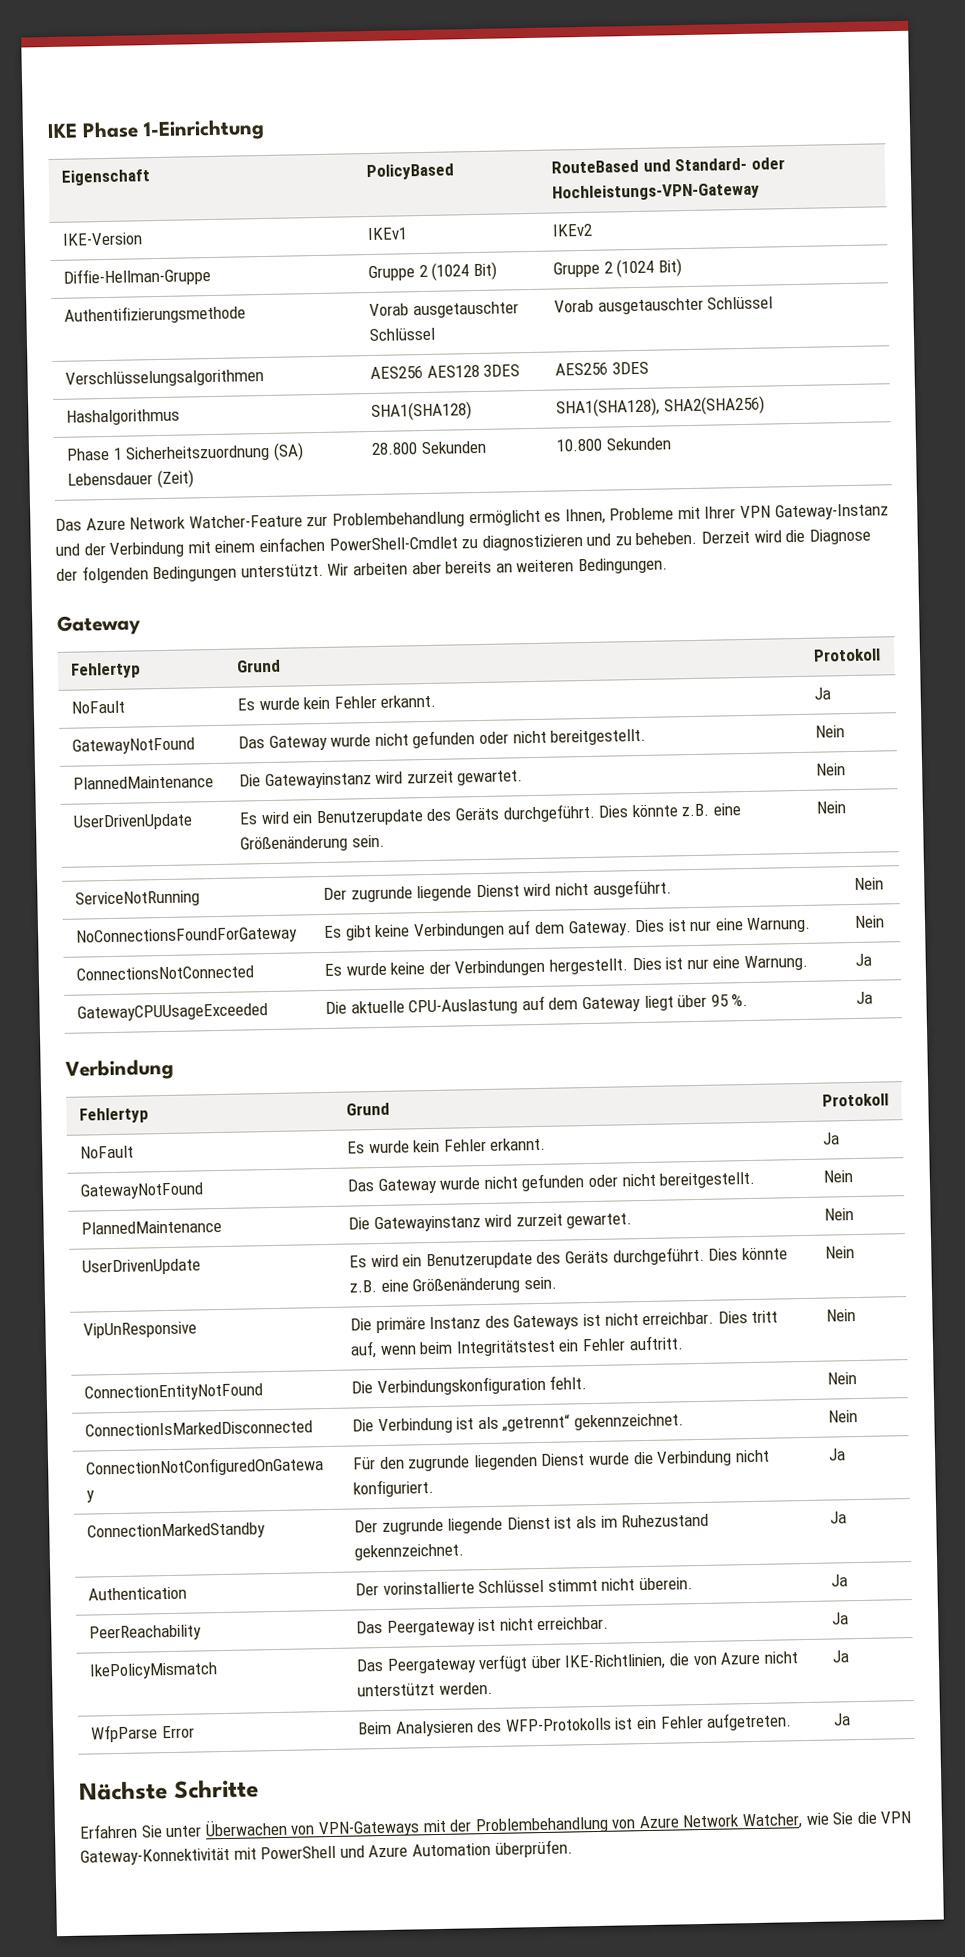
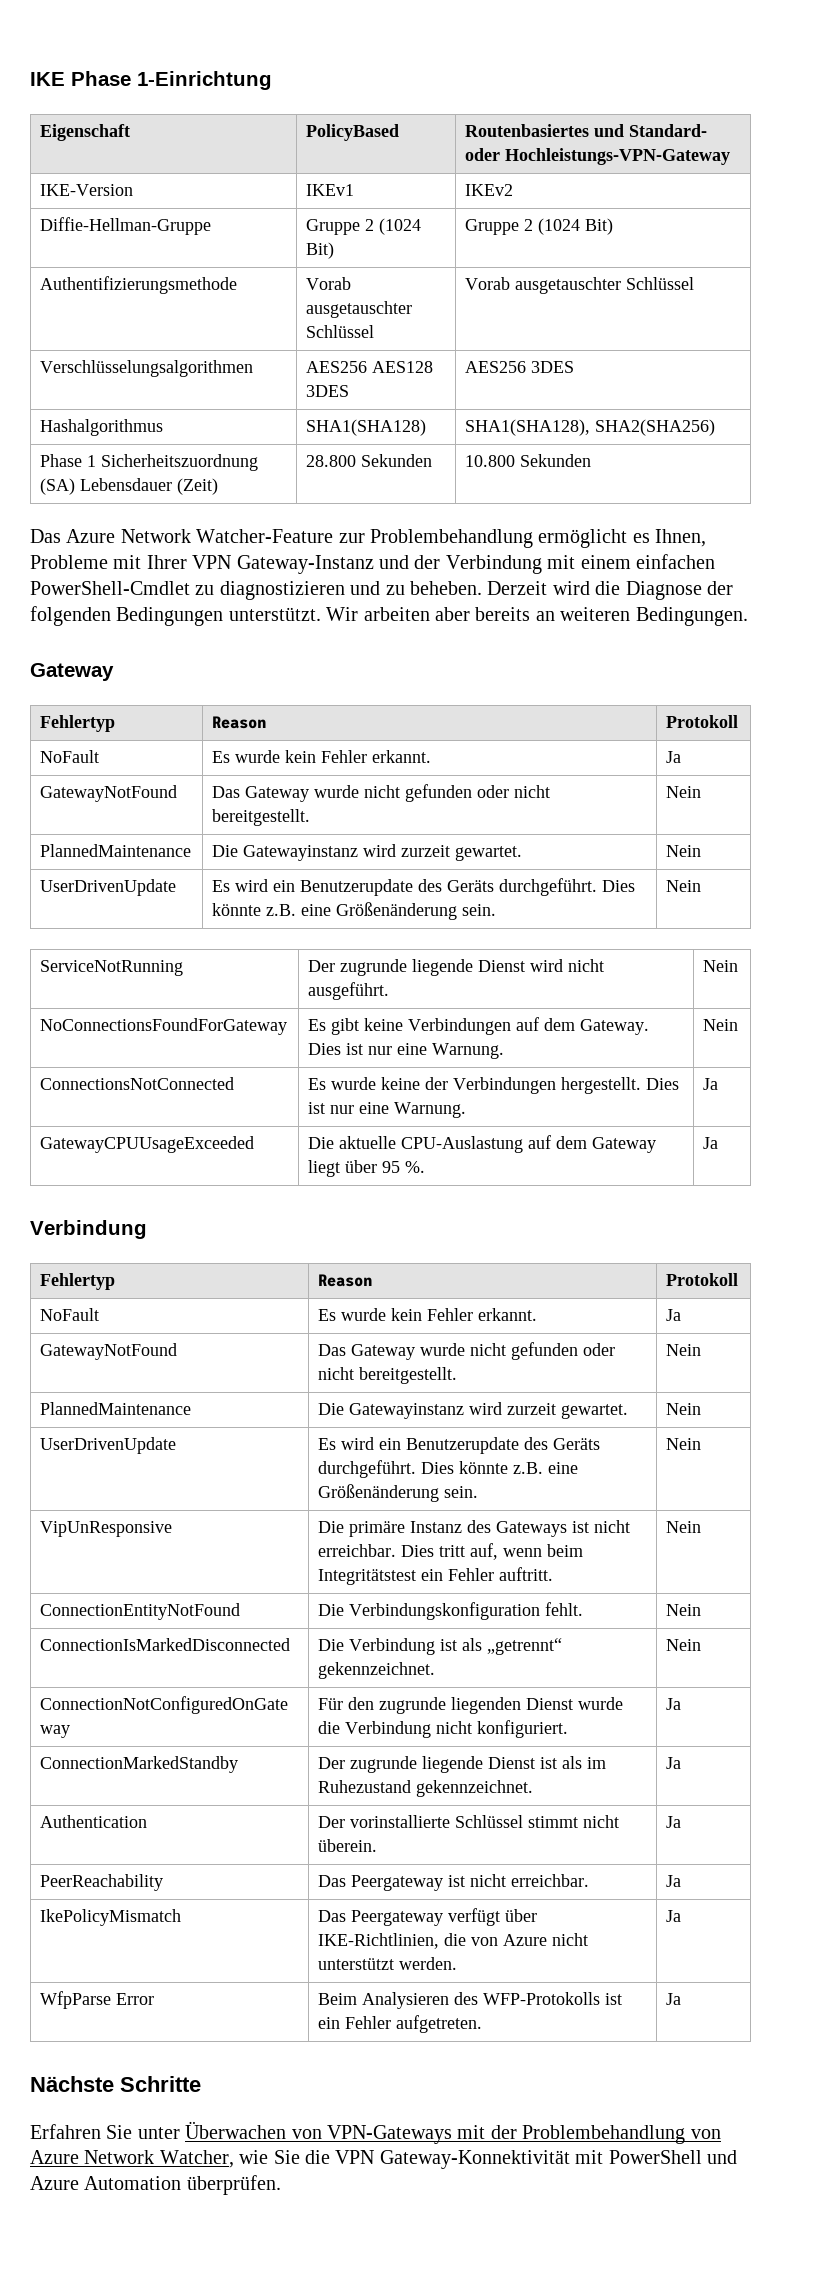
[550,159,639,174] RouteBased -> [465,124,590,137] Routenbasiertes
[235,659,281,673] Grund -> [212,716,267,729] Reason
[345,1102,390,1116] Grund -> [318,1274,373,1287] Reason

